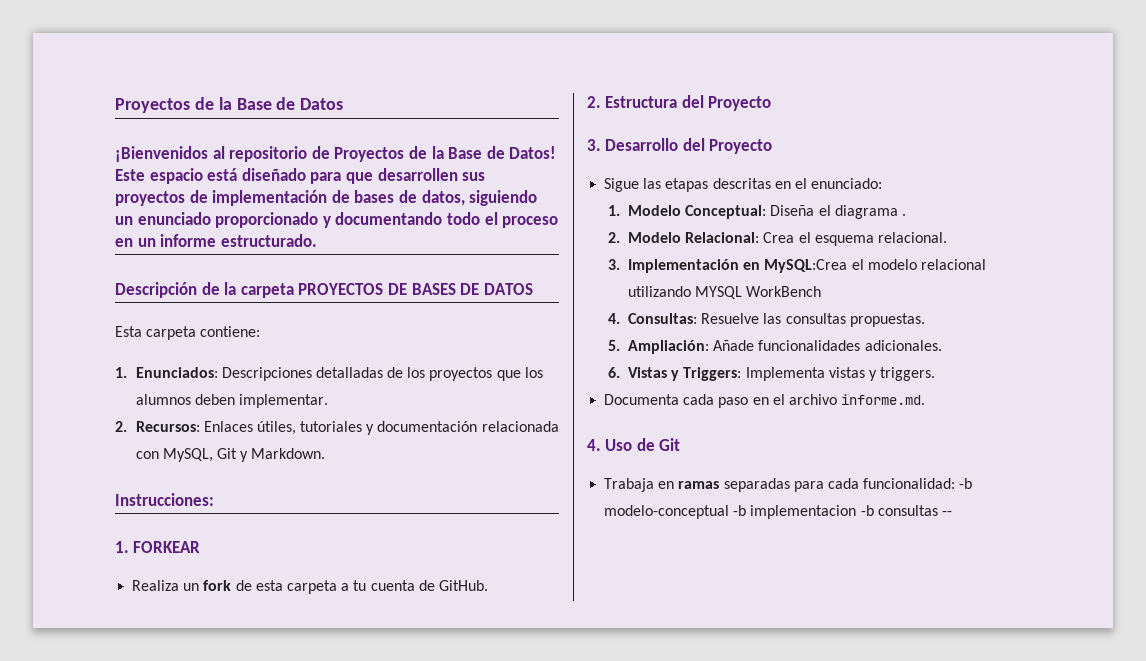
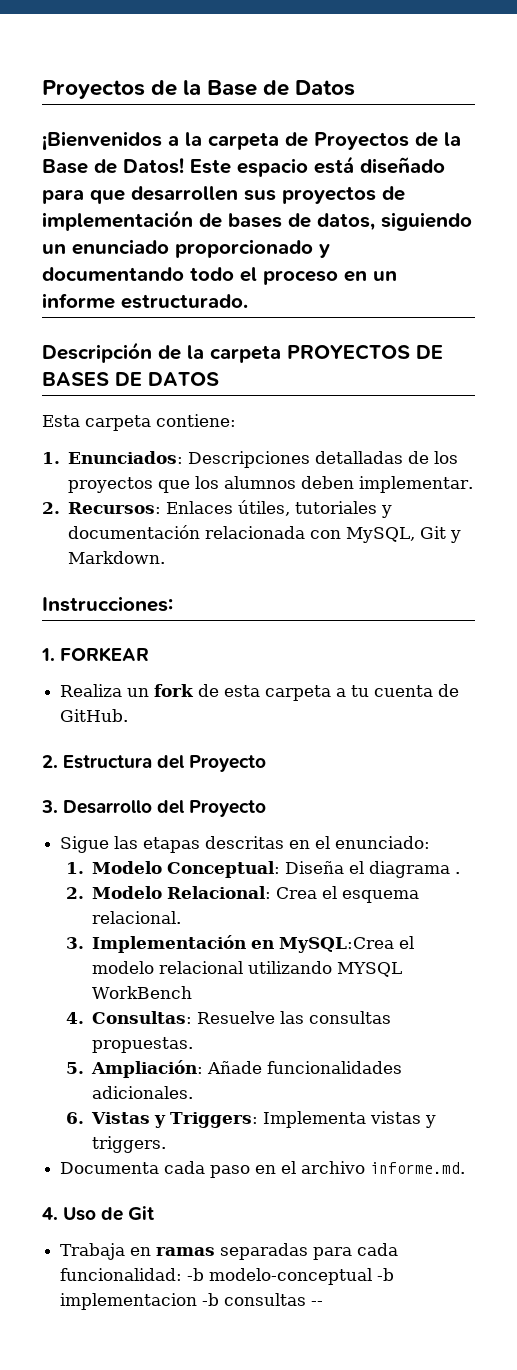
[212,146,308,162] al repositorio -> [168,132,279,150] a la carpeta

